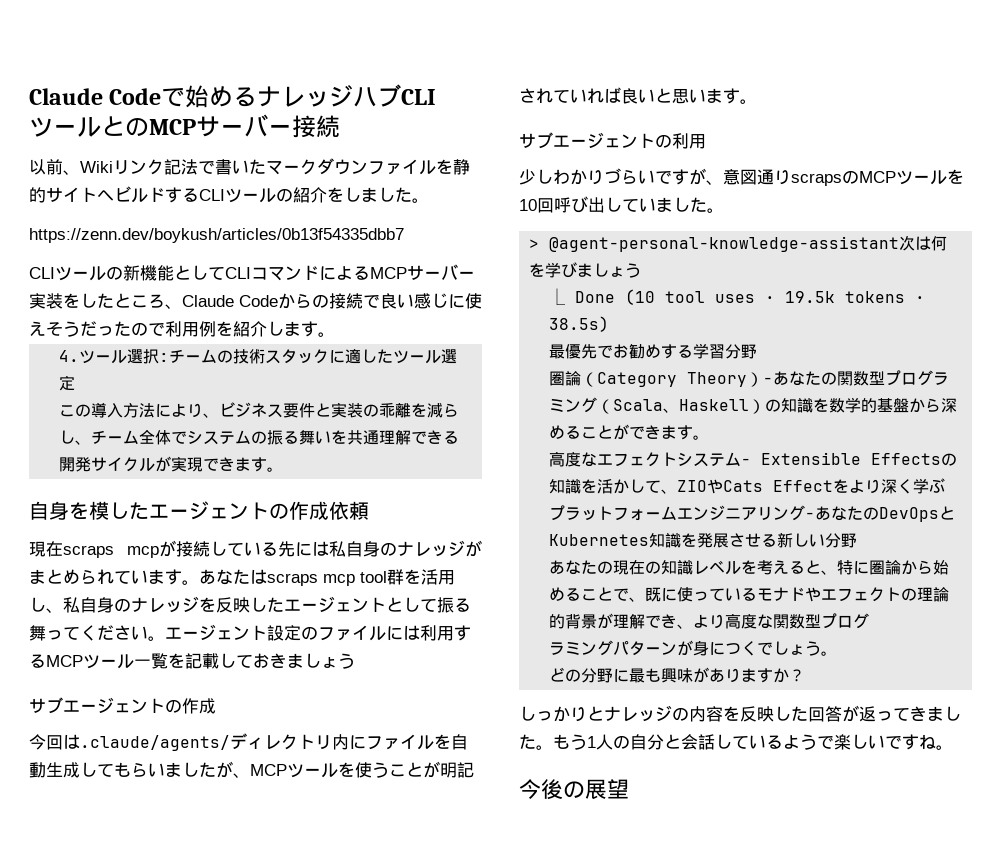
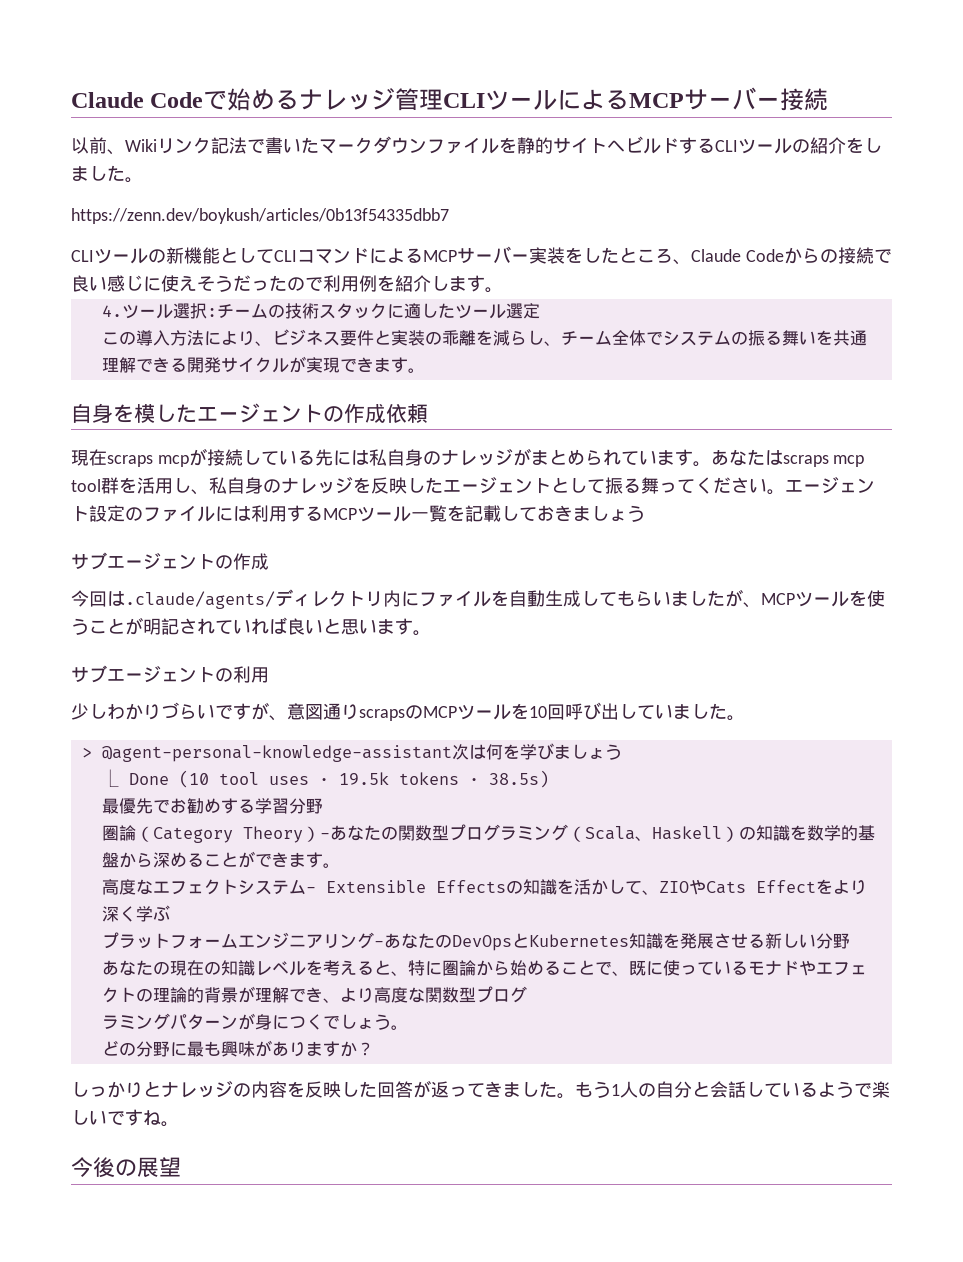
[353,84,437,107] [29,116,149,137] ハブCLIツールとの -> [395,88,630,111] 管理CLIツールによる

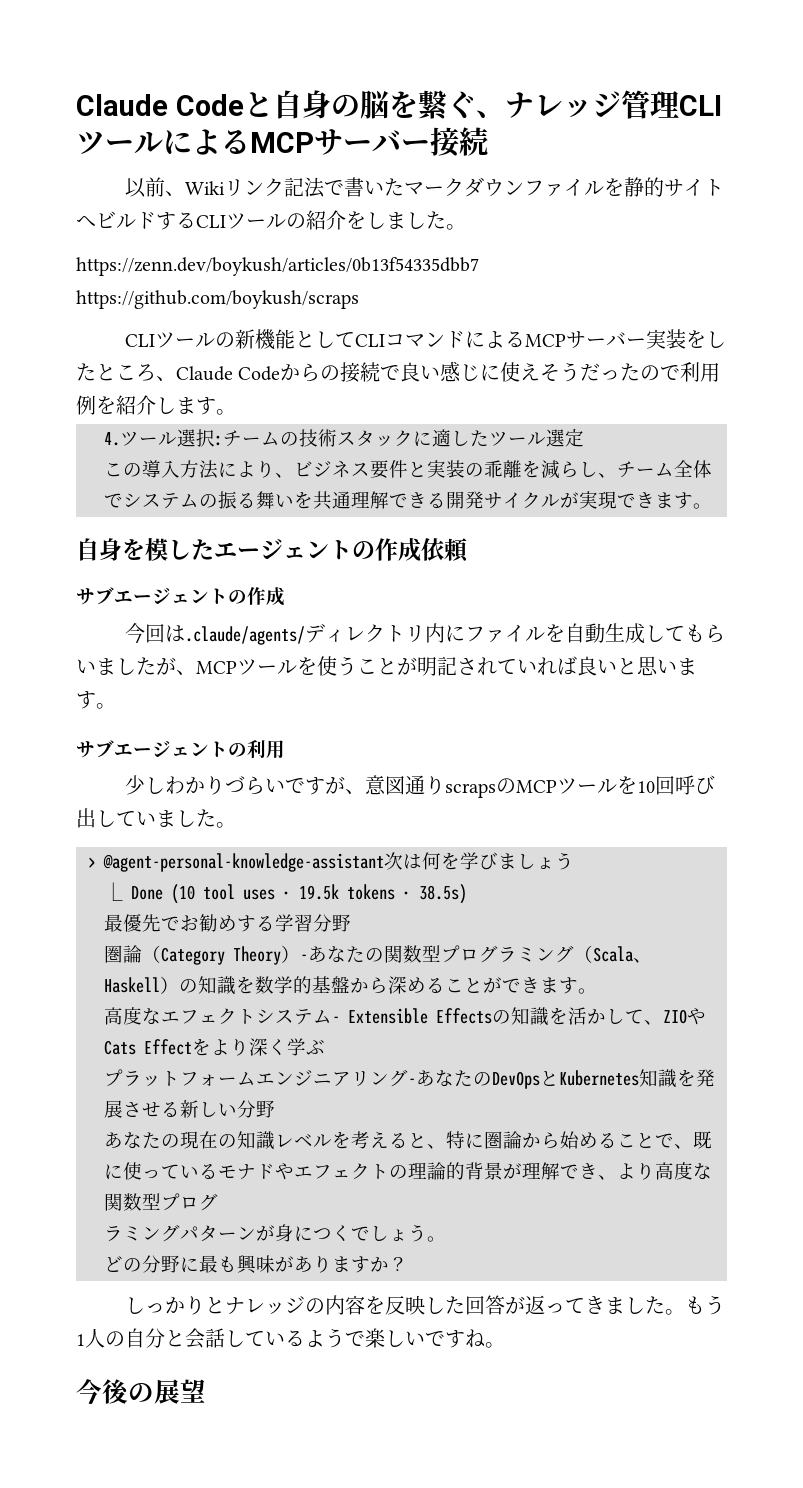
[71,88,300,111] Claude Codeで始める -> [76,90,505,120] Claude Codeと自身の脳を繋ぐ、
(449, 216) none -> [76,290,359,309] https://github.com/boykush/scraps
[71,448,865,467] [71,477,875,495] [71,505,645,522] // 現在scraps mcpが接続している先には私自身のナレッジがまとめられています。あなたはscraps mcp tool群を活用し、私自身のナレッジを反映したエージェントとして振る舞ってください。エージェント設定のファイルには利用するMCPツール一覧を記載しておきましょう -> (469, 550) none

